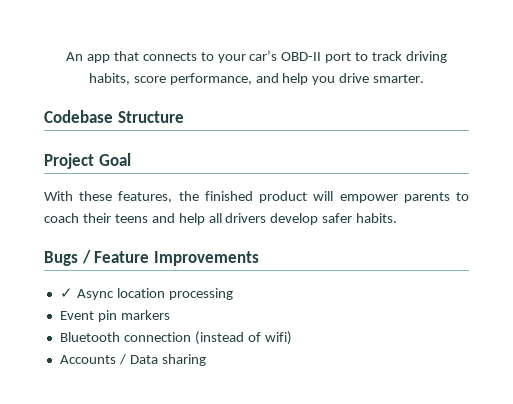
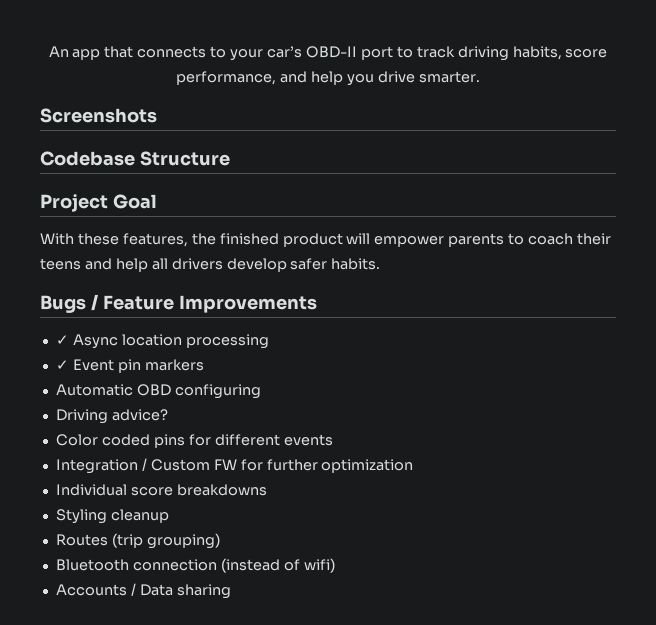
(425, 78) none -> [40,108,157,123] // Screenshots
(233, 294) none -> [55,360,69,370] ✓
(170, 315) none -> [55,384,261,399] [55,409,168,424] [55,434,333,448] [55,458,414,474] [55,484,267,496] [55,509,169,524] [55,533,220,549] // Automatic OBD configuring // Driving advice? // Color coded pins for different events // Integration / Custom FW for further optimization // Individual score breakdowns // Styling cleanup // Routes (trip grouping)

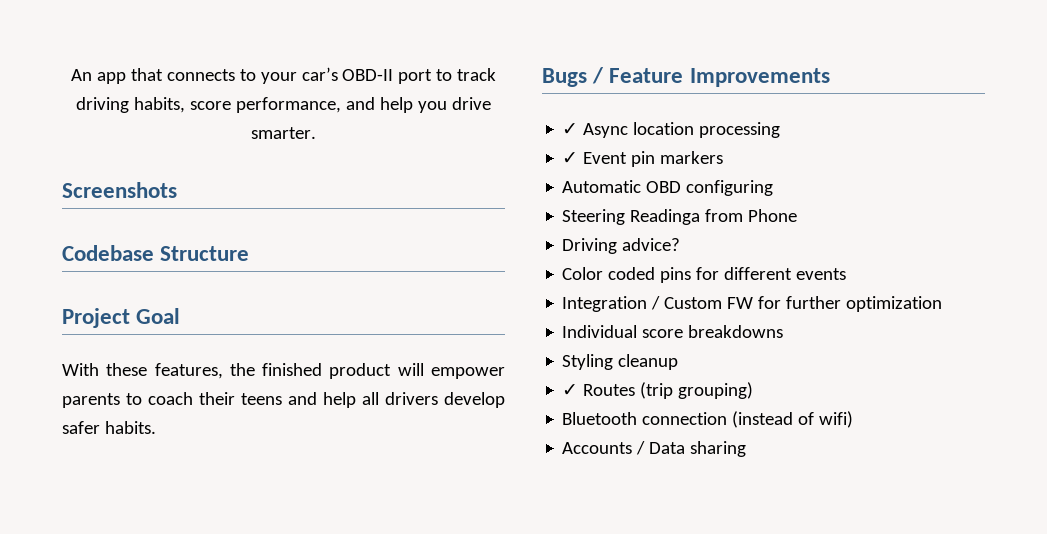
(261, 391) none -> [562,209,798,225] // Steering Readinga from Phone
(169, 516) none -> [562,384,579,396] ✓

